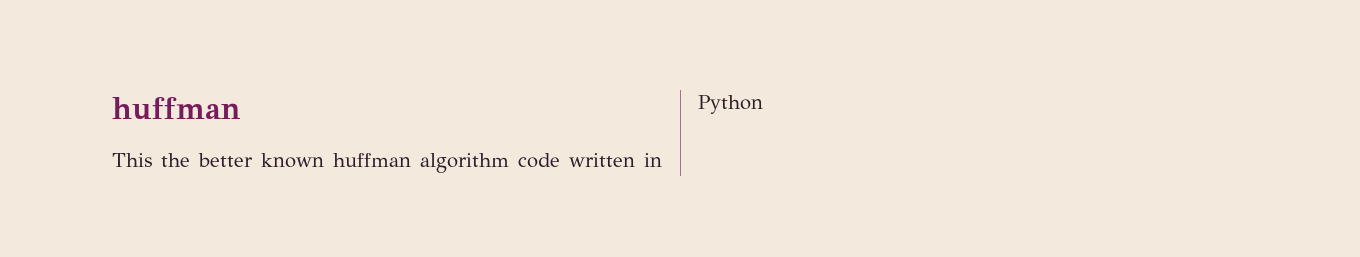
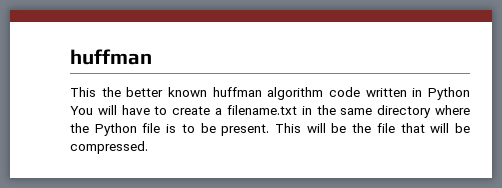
(763, 104) none -> [70,105,470,118] [70,123,471,136] [70,141,148,154] You will have to create a filename.txt in the same directory where the Python file is to be present. This will be the file that will be compressed.

